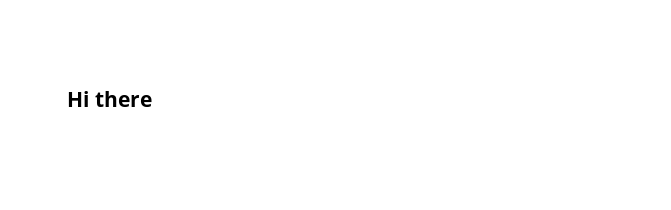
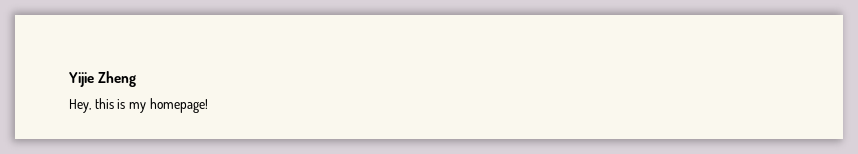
[67,91,152,107] Hi there -> [69,71,137,87] [69,98,208,113] Yijie Zheng // Hey, this is my homepage!

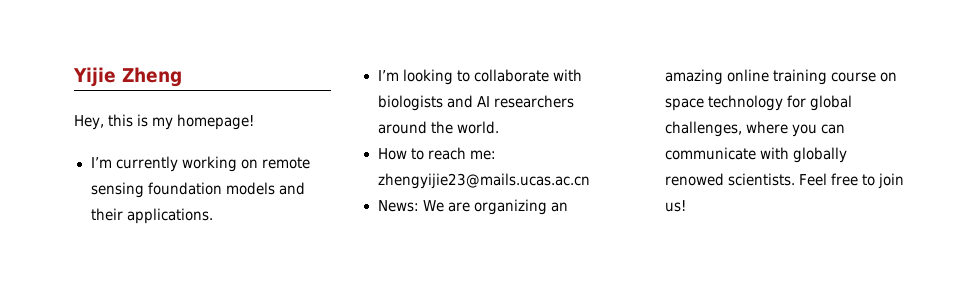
(208, 105) none -> [90,156,310,172] [90,182,305,198] [90,208,213,224] [377,69,582,85] [377,95,574,111] [377,121,499,134] [377,147,496,160] [377,173,590,189] [377,199,568,215] [664,69,897,85] [664,95,852,111] [664,121,845,137] [664,147,847,163] [664,173,904,189] [664,200,686,212] // I’m currently working on remote sensing foundation models and their applications. // I’m looking to collaborate with biologists and AI researchers around the world. // How to reach me: zhengyijie23@mails.ucas.ac.cn // News: We are organizing an amazing online training course on space technology for global challenges, where you can communicate with globally renowed scientists. Feel free to join us!

